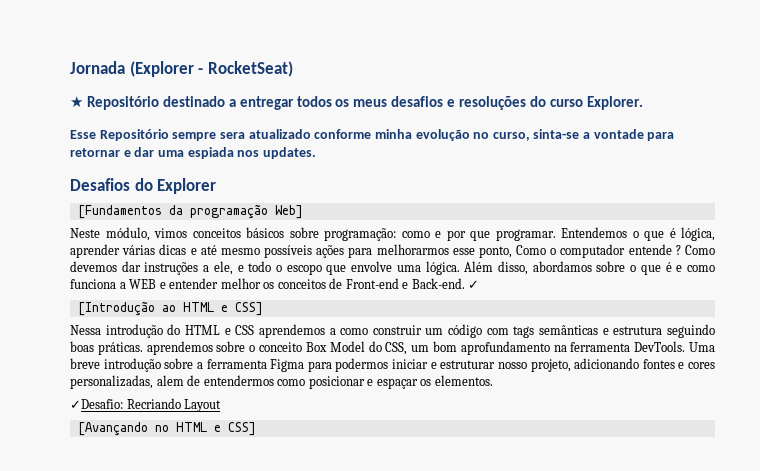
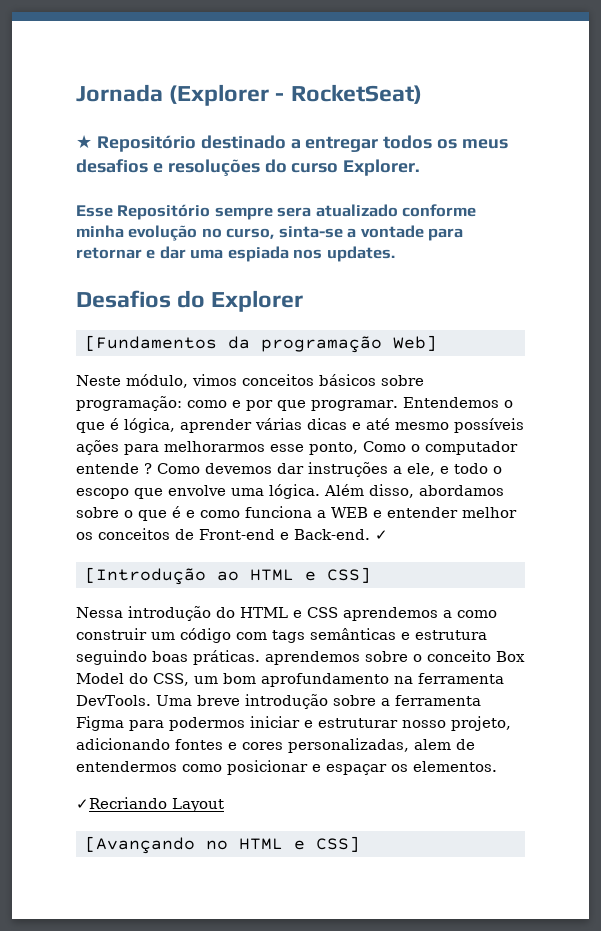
[70,398,181,409] ✓Desafio: Recriando -> [76,797,167,809] ✓Recriando

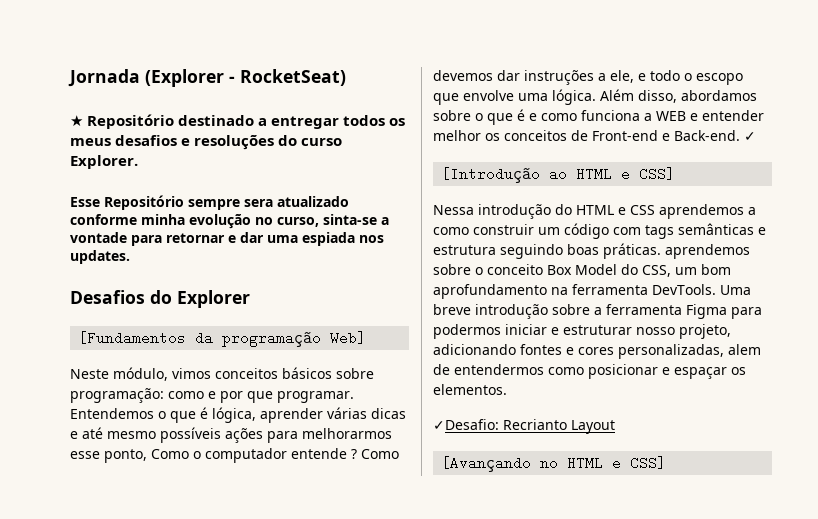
[76,797,167,809] ✓Recriando -> [433,419,567,430] ✓Desafio: Recrianto

